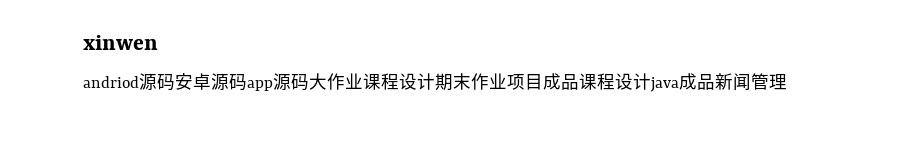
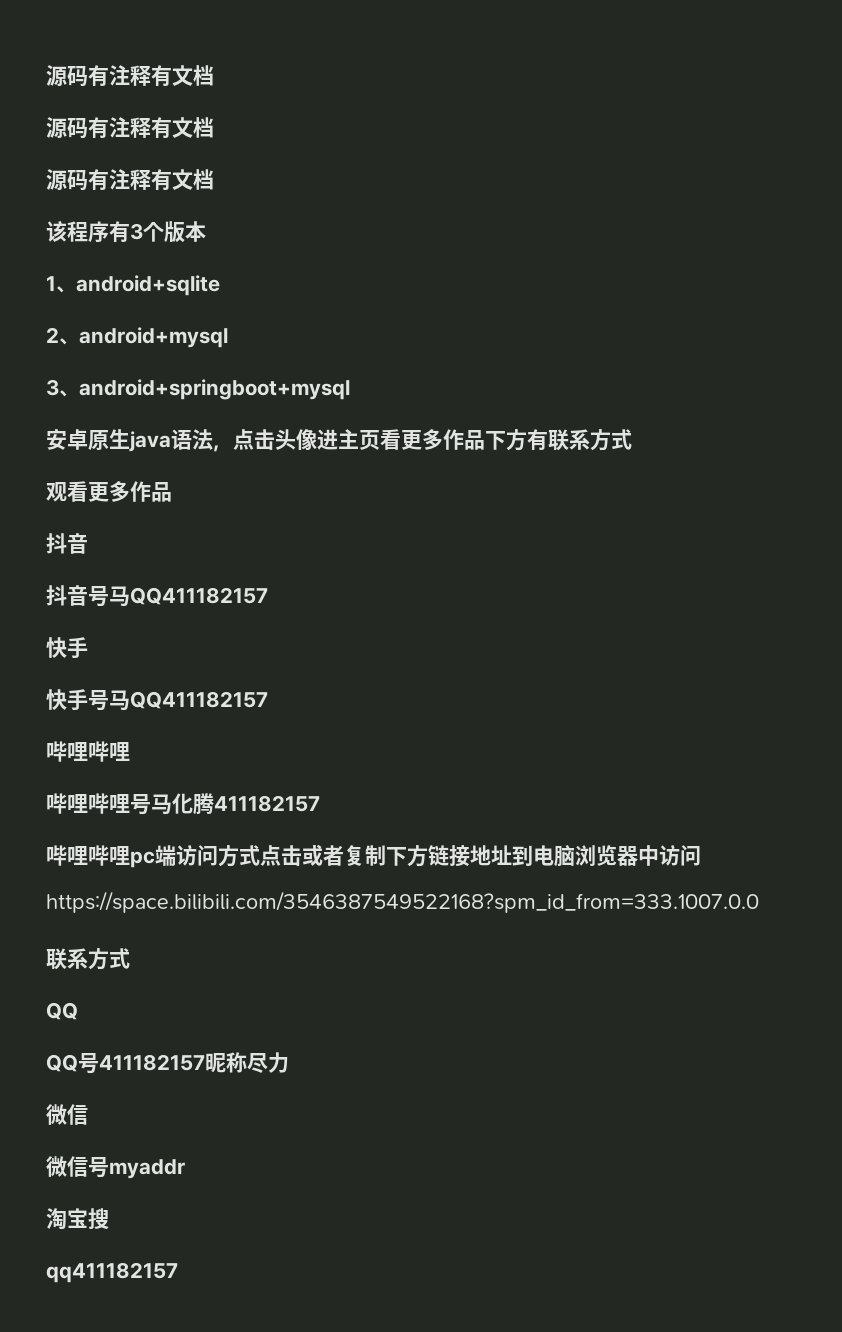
[83,35,158,50] [83,73,787,92] xinwen // andriod源码安卓源码app源码大作业课程设计期末作业项目成品课程设计java成品新闻管理 -> [46,65,214,87] [46,117,214,139] [46,169,214,191] [46,221,206,243] [46,275,220,296] [46,327,228,348] [46,379,350,400] [46,429,632,452] [46,481,172,502] [46,533,88,554] [46,585,268,607] [46,637,88,659] [46,689,268,711] [46,741,130,762] [46,793,320,815] [46,844,701,868] [46,891,759,913] [46,948,130,970] [46,1002,78,1020] [46,1052,289,1074] [46,1104,88,1125] [46,1156,185,1179] [46,1208,109,1230] [46,1262,178,1283] 源码有注释有文档 // 源码有注释有文档 // 源码有注释有文档 // 该程序有3个版本 // 1、android+sqlite // 2、android+mysql // 3、android+springboot+mysql // 安卓原生java语法，点击头像进主页看更多作品下方有联系方式 // 观看更多作品 // 抖音 // 抖音号马QQ411182157 // 快手 // 快手号马QQ411182157 // 哔哩哔哩 // 哔哩哔哩号马化腾411182157 // 哔哩哔哩pc端访问方式点击或者复制下方链接地址到电脑浏览器中访问 // https://space.bilibili.com/3546387549522168?spm_id_from=333.1007.0.0 // 联系方式 // QQ // QQ号411182157昵称尽力 // 微信 // 微信号myaddr // 淘宝搜 // qq411182157

